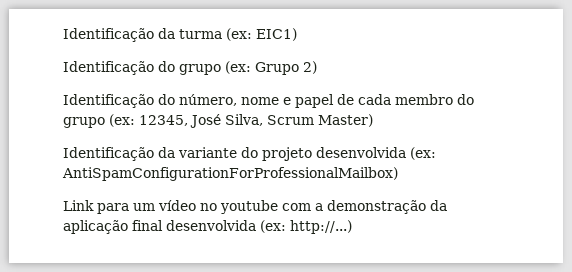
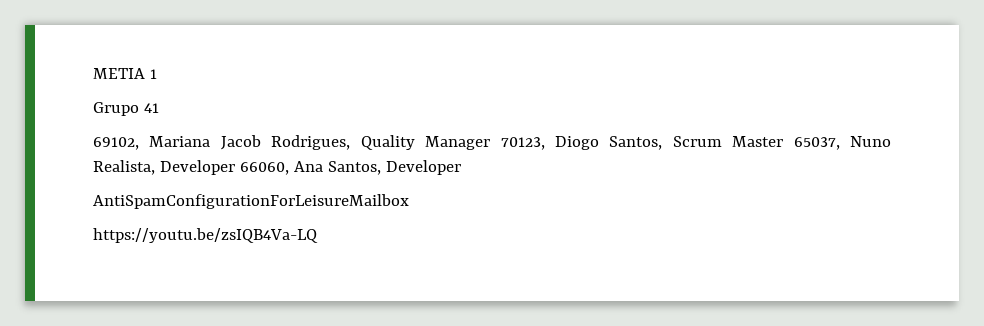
[63,28,297,42] [63,61,317,75] [63,94,474,108] [63,114,373,128] [63,147,436,161] [62,167,398,181] [63,200,447,214] [63,220,352,234] Identificação da turma (ex: EIC1) // Identificação do grupo (ex: Grupo 2) // Identificação do número, nome e papel de cada membro do grupo (ex: 12345, José Silva, Scrum Master) // Identificação da variante do projeto desenvolvida (ex: AntiSpamConfigurationForProfessionalMailbox) // Link para um vídeo no youtube com a demonstração da aplicação final desenvolvida (ex: http://...) -> [93,68,157,79] [93,102,159,116] [93,135,891,150] [93,160,461,175] [93,194,409,209] [93,228,318,243] METIA 1 // Grupo 41 // 69102, Mariana Jacob Rodrigues, Quality Manager 70123, Diogo Santos, Scrum Master 65037, Nuno Realista, Developer 66060, Ana Santos, Developer // AntiSpamConfigurationForLeisureMailbox // https://youtu.be/zsIQB4Va-LQ

